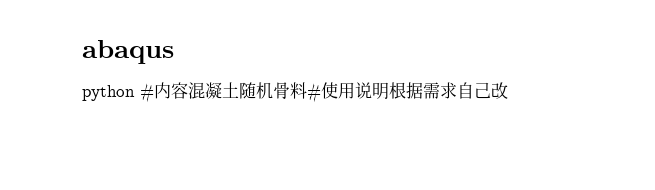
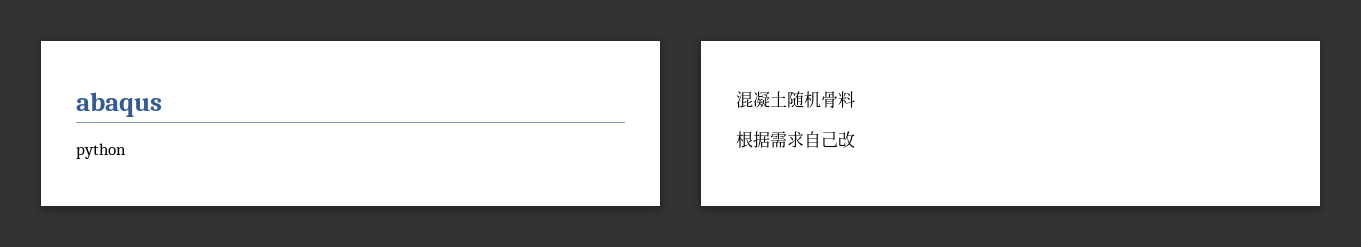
[140,82,188,103] #内容 -> (126, 151) //
[307,82,389,103] #使用说明 -> (855, 99) //

